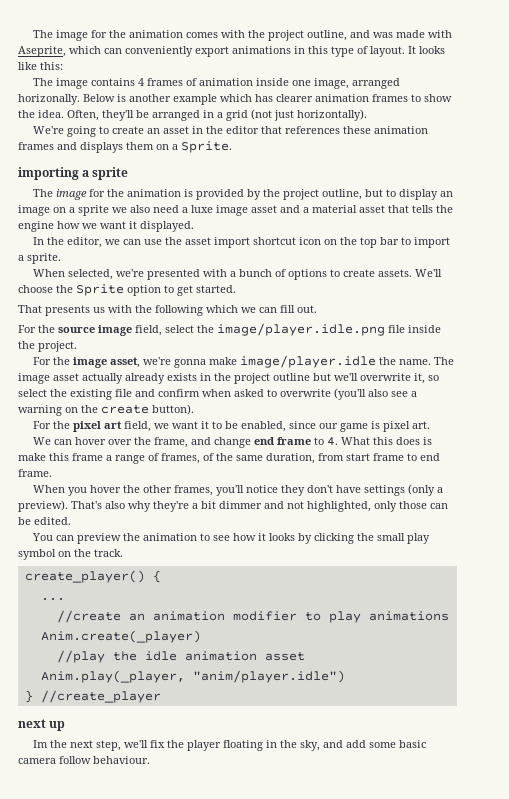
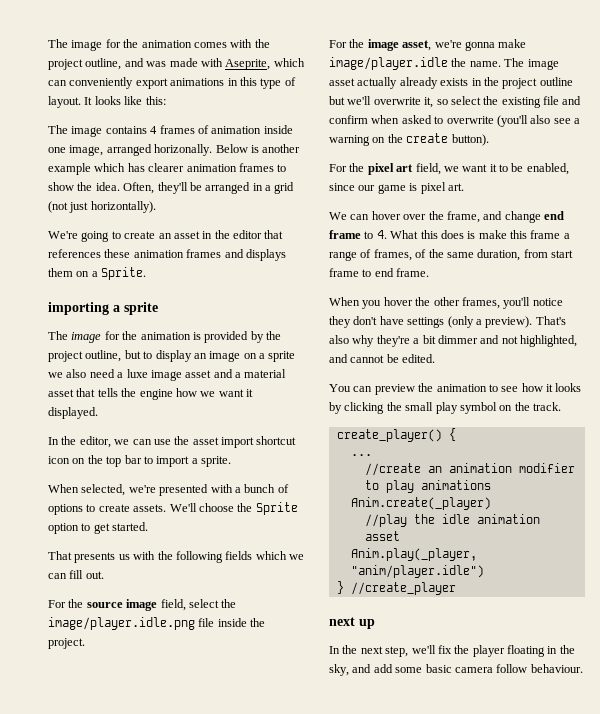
(203, 310) none -> [225,551,253,560] fields
[374,501,448,512] only those can -> [329,354,385,363] and cannot
[33,740,49,748] Im -> [329,646,340,654] In

